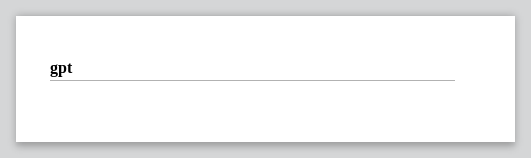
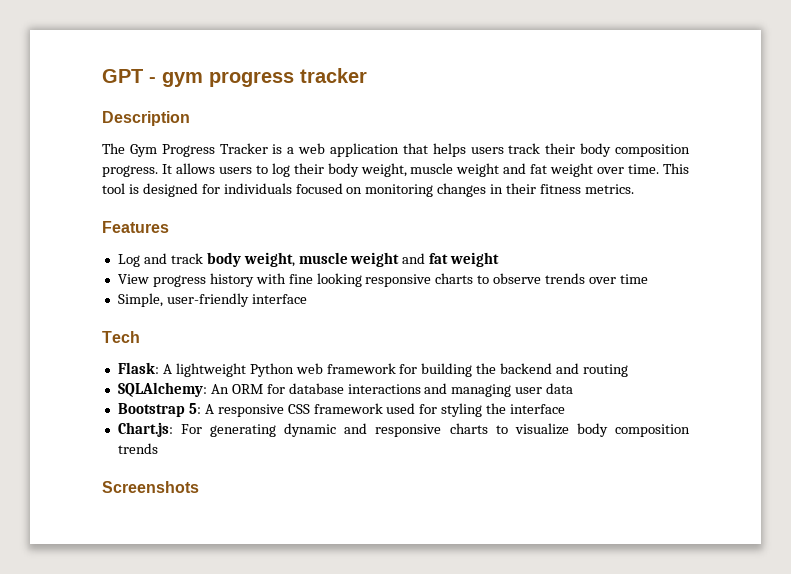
[50,63,73,77] gpt -> [102,68,367,87] [102,111,190,126] [102,143,691,157] [102,163,689,177] [102,183,634,197] [102,221,169,233] [117,252,500,267] [117,273,648,287] [117,293,307,307] [102,331,140,343] [117,362,629,377] [117,382,574,397] [117,403,566,417] [117,422,691,437] [117,443,158,454] [102,481,199,493] GPT - gym progress tracker // Description // The Gym Progress Tracker is a web application that helps users track their body composition progress. It allows users to log their body weight, muscle weight and fat weight over time. This tool is designed for individuals focused on monitoring changes in their fitness metrics. // Features // Log and track body weight, muscle weight and fat weight // View progress history with fine looking responsive charts to observe trends over time // Simple, user-friendly interface // Tech // Flask: A lightweight Python web framework for building the backend and routing // SQLAlchemy: An ORM for database interactions and managing user data // Bootstrap 5: A responsive CSS framework used for styling the interface // Chart.js: For generating dynamic and responsive charts to visualize body composition trends // Screenshots

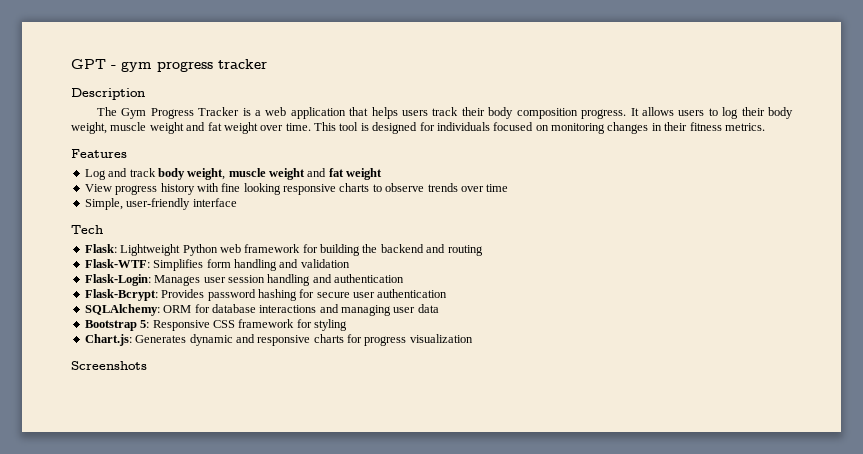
[162,363,246,377] A lightweight -> [120,244,181,256] Lightweight
(629, 370) none -> [84,259,350,271] [84,274,404,286] [84,289,448,301] // Flask-WTF: Simplifies form handling and validation // Flask-Login: Manages user session handling and authentication // Flask-Bcrypt: Provides password hashing for secure user authentication
[210,384,229,394] An -> (160, 310) none
[204,404,284,417] A responsive -> [152,320,210,331] Responsive
[386,403,416,414] used -> (295, 323) none
[486,403,566,414] the interface -> (347, 325) none
[181,424,277,437] For generating -> [135,335,187,343] Generates
[495,423,691,437] [117,443,158,454] to visualize body composition trends -> [347,334,473,346] for progress visualization

